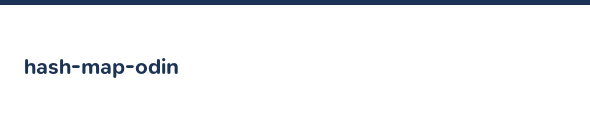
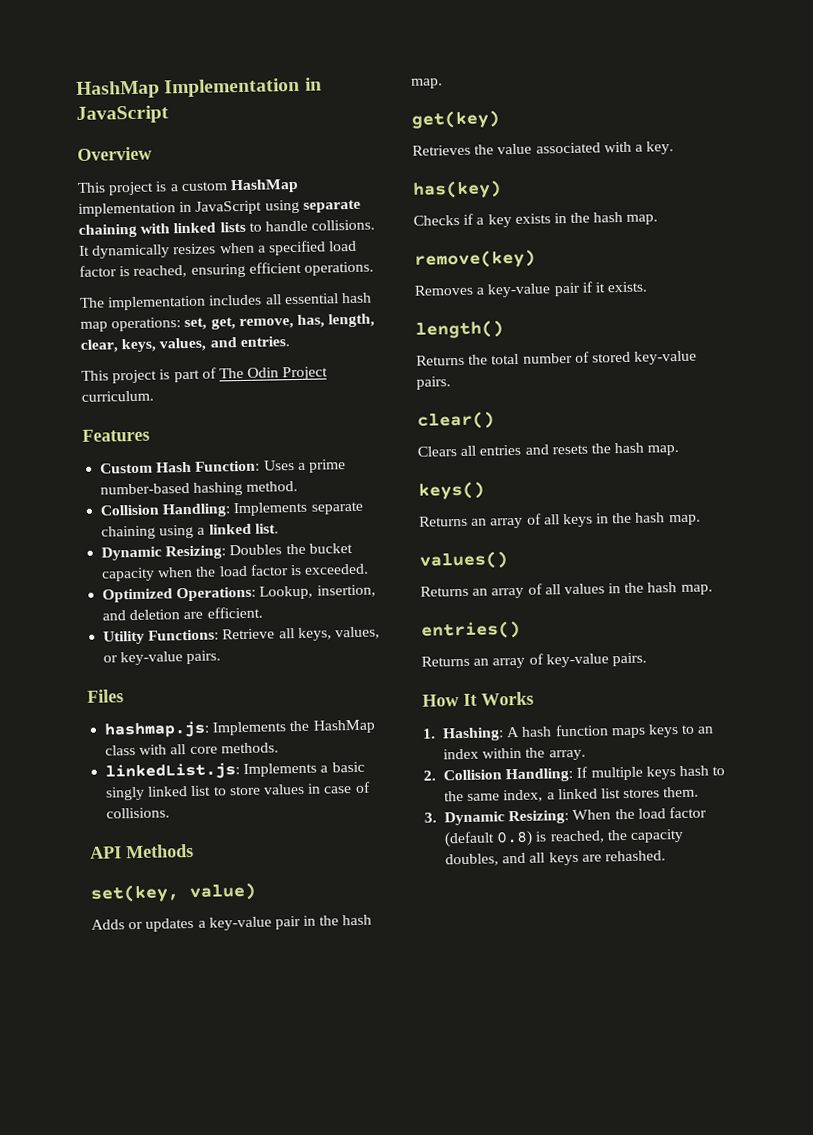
[24,58,179,78] hash-map-odin -> [76,77,322,99] [76,105,169,124] [77,146,152,161] [77,178,299,196] [78,199,361,217] [78,219,376,238] [79,240,358,259] [79,261,374,278] [80,292,372,311] [80,313,376,332] [80,336,290,353] [81,366,329,384] [81,390,154,402] [82,428,150,442] [100,459,346,474] [100,480,299,496] [100,501,364,518] [101,523,279,540] [101,542,353,561] [101,563,370,582] [102,584,376,603] [102,606,263,621] [103,626,380,645] [103,650,222,666] [87,689,124,703] [104,719,376,739] [105,742,279,756] [105,761,365,781] [105,781,371,801] [106,807,171,819] [90,843,194,859] [90,882,257,903] [91,914,373,932] [411,78,443,89] [411,110,500,129] [412,141,675,156] [412,180,502,199] [413,211,659,228] [414,249,536,269] [414,281,648,298] [415,320,504,339] [416,350,698,366] [416,376,451,390] [417,411,495,430] [417,442,680,457] [418,481,485,500] [419,512,701,529] [419,551,509,570] [420,582,713,599] [421,620,521,640] [421,652,647,669] [422,691,534,707] [422,724,715,742] [443,747,586,761] [423,765,726,783] [444,786,700,803] [424,806,708,826] [444,828,685,848] [445,850,667,867] HashMap Implementation in JavaScript // Overview // This project is a custom HashMap implementation in JavaScript using separate chaining with linked lists to handle collisions. It dynamically resizes when a specified load factor is reached, ensuring efficient operations. // The implementation includes all essential hash map operations: set, get, remove, has, length, clear, keys, values, and entries. // This project is part of The Odin Project curriculum. // Features // Custom Hash Function: Uses a prime number-based hashing method. // Collision Handling: Implements separate chaining using a linked list. // Dynamic Resizing: Doubles the bucket capacity when the load factor is exceeded. // Optimized Operations: Lookup, insertion, and deletion are efficient. // Utility Functions: Retrieve all keys, values, or key-value pairs. // Files // hashmap.js: Implements the HashMap class with all core methods. // linkedList.js: Implements a basic singly linked list to store values in case of collisions. // API Methods // set(key, value) // Adds or updates a key-value pair in the hash map. // get(key) // Retrieves the value associated with a key. // has(key) // Checks if a key exists in the hash map. // remove(key) // Removes a key-value pair if it exists. // length() // Returns the total number of stored key-value pairs. // clear() // Clears all entries and resets the hash map. // keys() // Returns an array of all keys in the hash map. // values() // Returns an array of all values in the hash map. // entries() // Returns an array of key-value pairs. // How It Works // 1. Hashing: A hash function maps keys to an index within the array. // 2. Collision Handling: If multiple keys hash to the same index, a linked list stores them. // 3. Dynamic Resizing: When the load factor (default 0.8) is reached, the capacity doubles, and all keys are rehashed.

